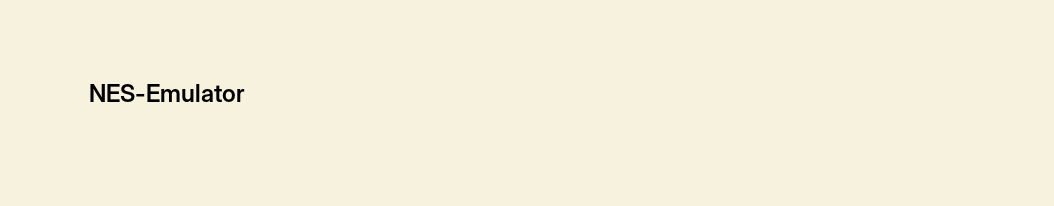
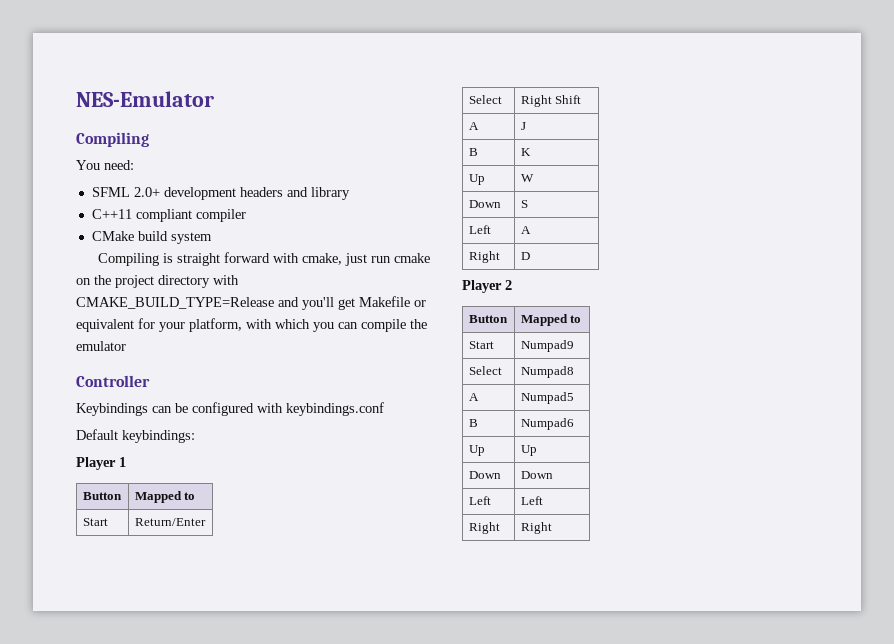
(245, 93) none -> [76,132,149,147] [76,160,134,170] [91,187,350,200] [91,209,246,222] [91,231,212,244] [98,252,431,266] [76,275,239,288] [76,296,426,310] [76,318,427,332] [76,341,126,351] [76,375,150,387] [76,402,384,416] [76,429,195,443] [76,457,126,470] [82,492,122,500] [134,491,196,503] [82,518,108,526] [134,518,206,526] [468,95,502,104] [520,95,582,107] [468,122,479,130] [520,122,526,130] [468,148,478,156] [520,148,531,156] [468,174,485,185] [520,174,534,182] [468,200,501,208] [520,200,528,208] [468,225,491,234] [520,226,531,234] [468,251,500,263] [520,252,530,260] [462,280,512,293] [468,315,508,323] [520,314,582,326] [468,341,494,349] [520,340,574,352] [468,366,502,375] [520,366,574,378] [468,393,479,401] [520,392,574,404] [468,419,478,427] [520,418,574,430] [468,445,485,456] [520,445,537,456] [468,471,501,479] [520,471,553,479] [468,496,491,505] [520,496,543,505] [468,522,500,534] [520,522,552,534] // Compiling // You need: // SFML 2.0+ development headers and library // C++11 compliant compiler // CMake build system // Compiling is straight forward with cmake, just run cmake on the project directory with CMAKE_BUILD_TYPE=Release and you'll get Makefile or equivalent for your platform, with which you can compile the emulator // Controller // Keybindings can be configured with keybindings.conf // Default keybindings: // Player 1 // Button | Mapped to // Start | Return/Enter // Select | Right Shift // A | J // B | K // Up | W // Down | S // Left | A // Right | D // Player 2 // Button | Mapped to // Start | Numpad9 // Select | Numpad8 // A | Numpad5 // B | Numpad6 // Up | Up // Down | Down // Left | Left // Right | Right

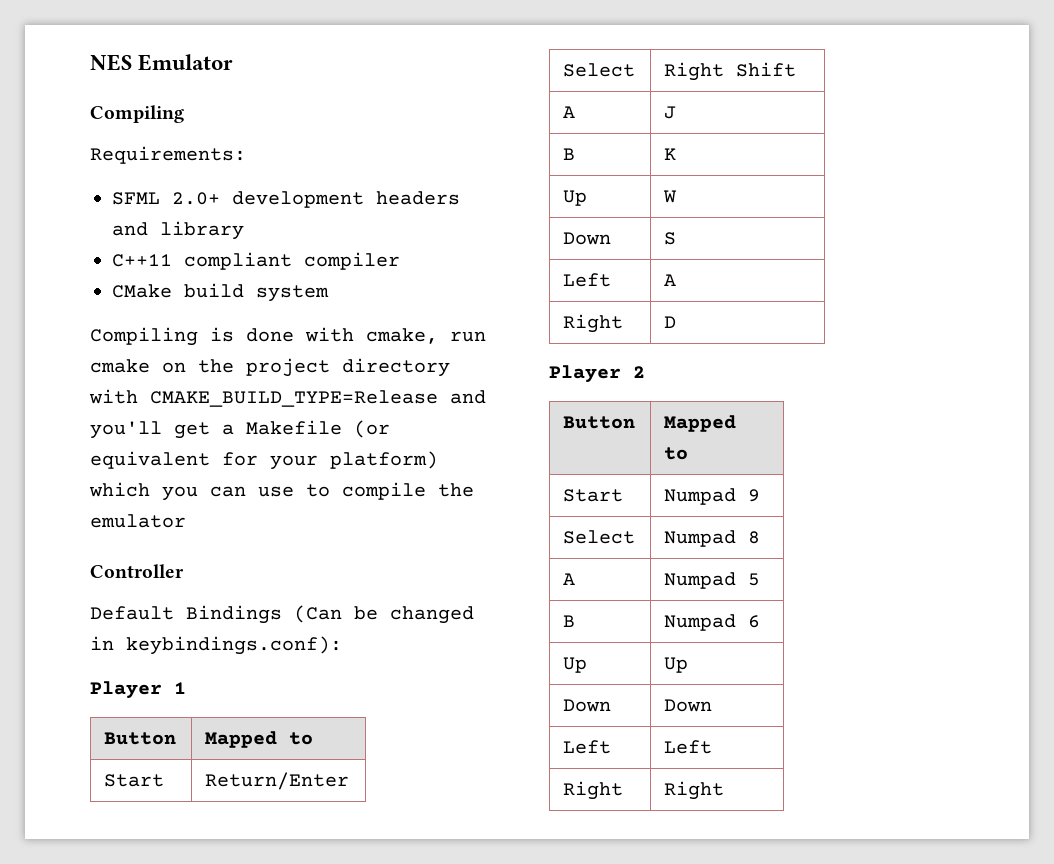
[76,91,214,107] NES-Emulator -> [90,54,234,71] NES Emulator
[76,160,134,170] You need: -> [90,146,246,164] Requirements:
[177,252,271,266] straight forward -> [246,328,294,342] done
[345,253,368,266] just -> (438, 336) none
[359,296,426,307] Makefile or -> [222,420,390,438] a Makefile (or
[189,318,272,332] platform, with -> [330,451,438,469] platform)
(358, 325) none -> [258,484,330,497] use to
[76,402,384,416] [76,429,195,443] Keybindings can be configured with keybindings.conf // Default keybindings: -> [90,605,474,624] [90,636,342,655] Default Bindings (Can be changed in keybindings.conf):
[520,340,574,352] [468,366,502,375] [520,366,574,378] [468,393,479,401] [520,392,574,404] [468,419,478,427] [520,418,574,430] Numpad9 // Select | Numpad8 // A | Numpad5 // B | Numpad6 -> [664,488,761,505] [563,530,636,544] [664,530,761,547] [563,573,576,585] [664,572,761,589] [563,615,576,627] [664,614,761,631] Numpad 9 // Select | Numpad 8 // A | Numpad 5 // B | Numpad 6

